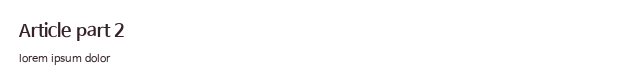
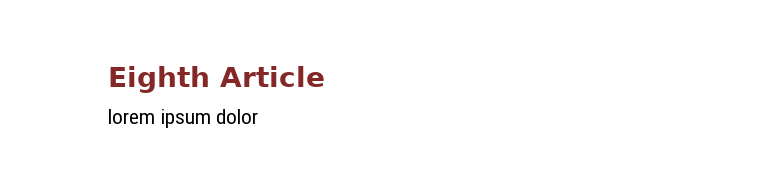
(18, 30) none -> [108,66,210,93] Eighth
[75,23,126,41] part 2 -> (325, 76) none

